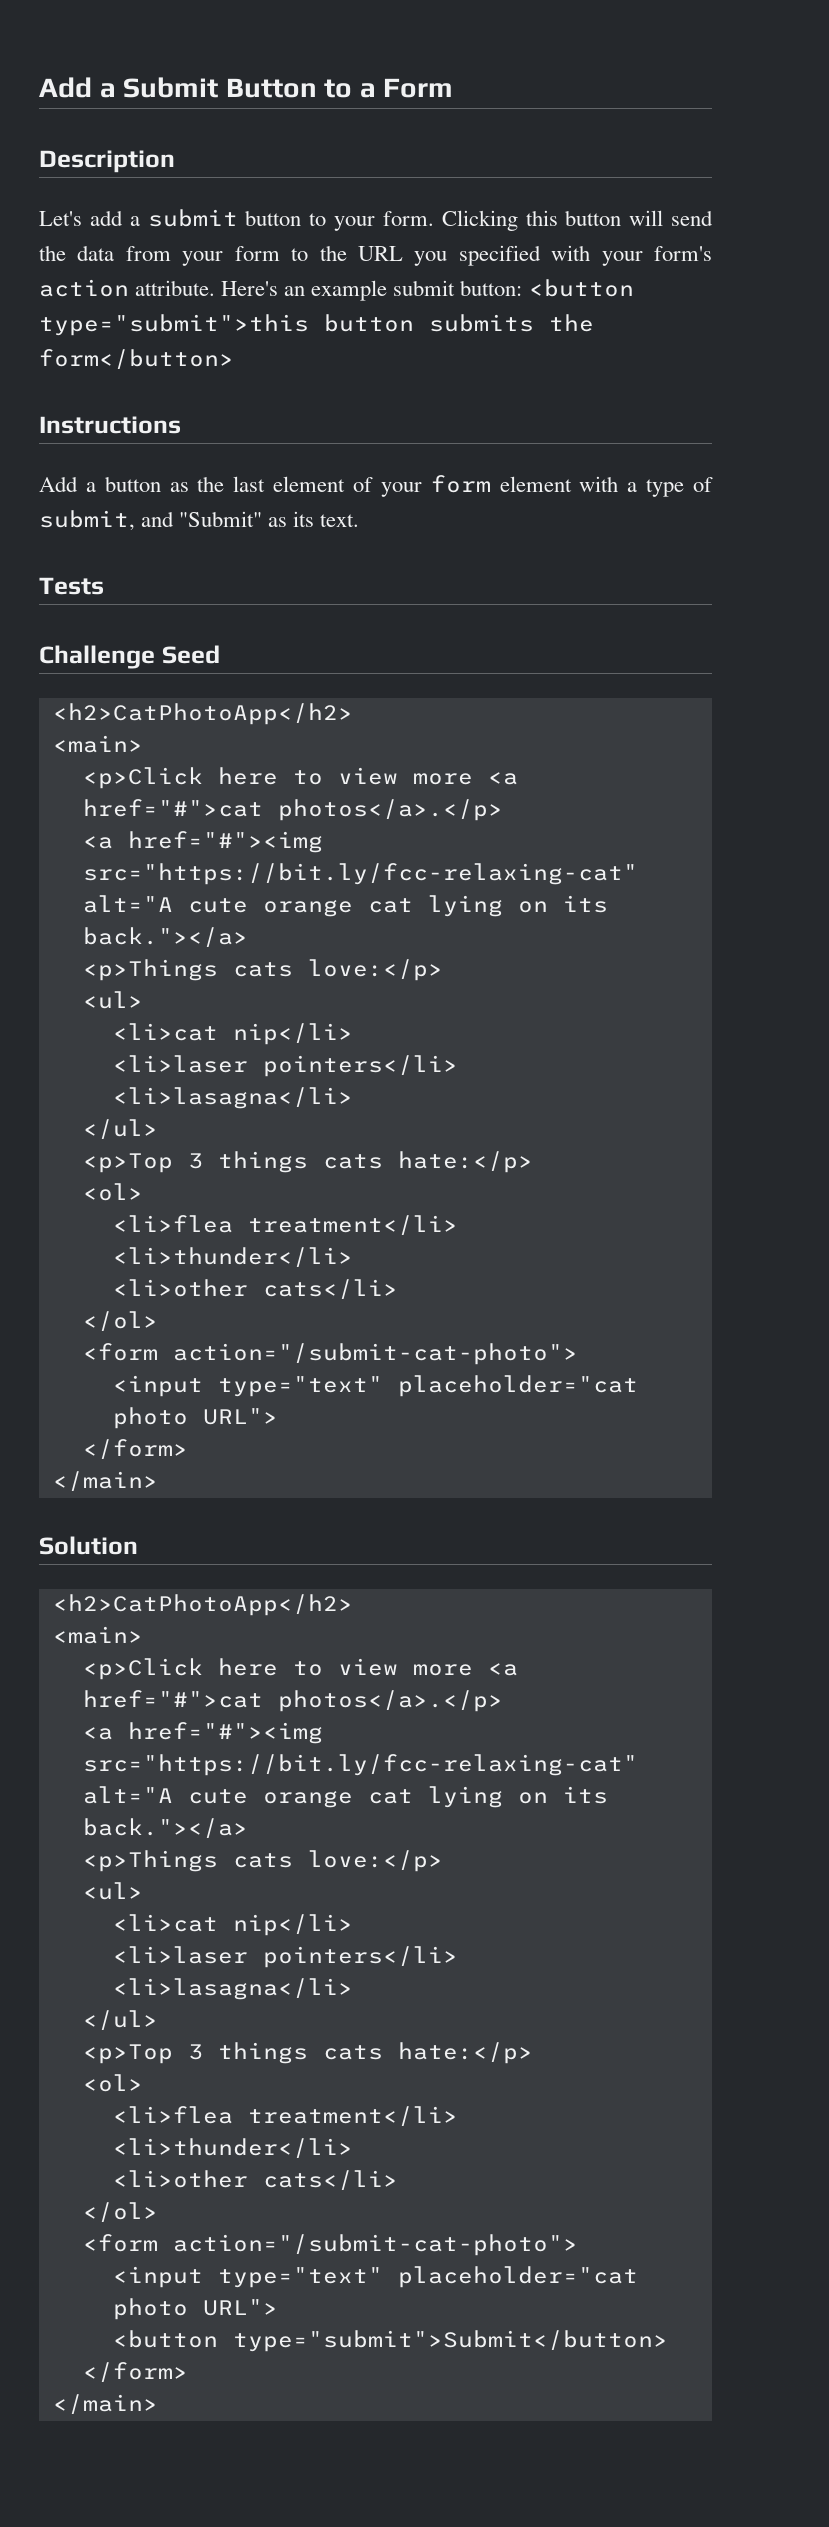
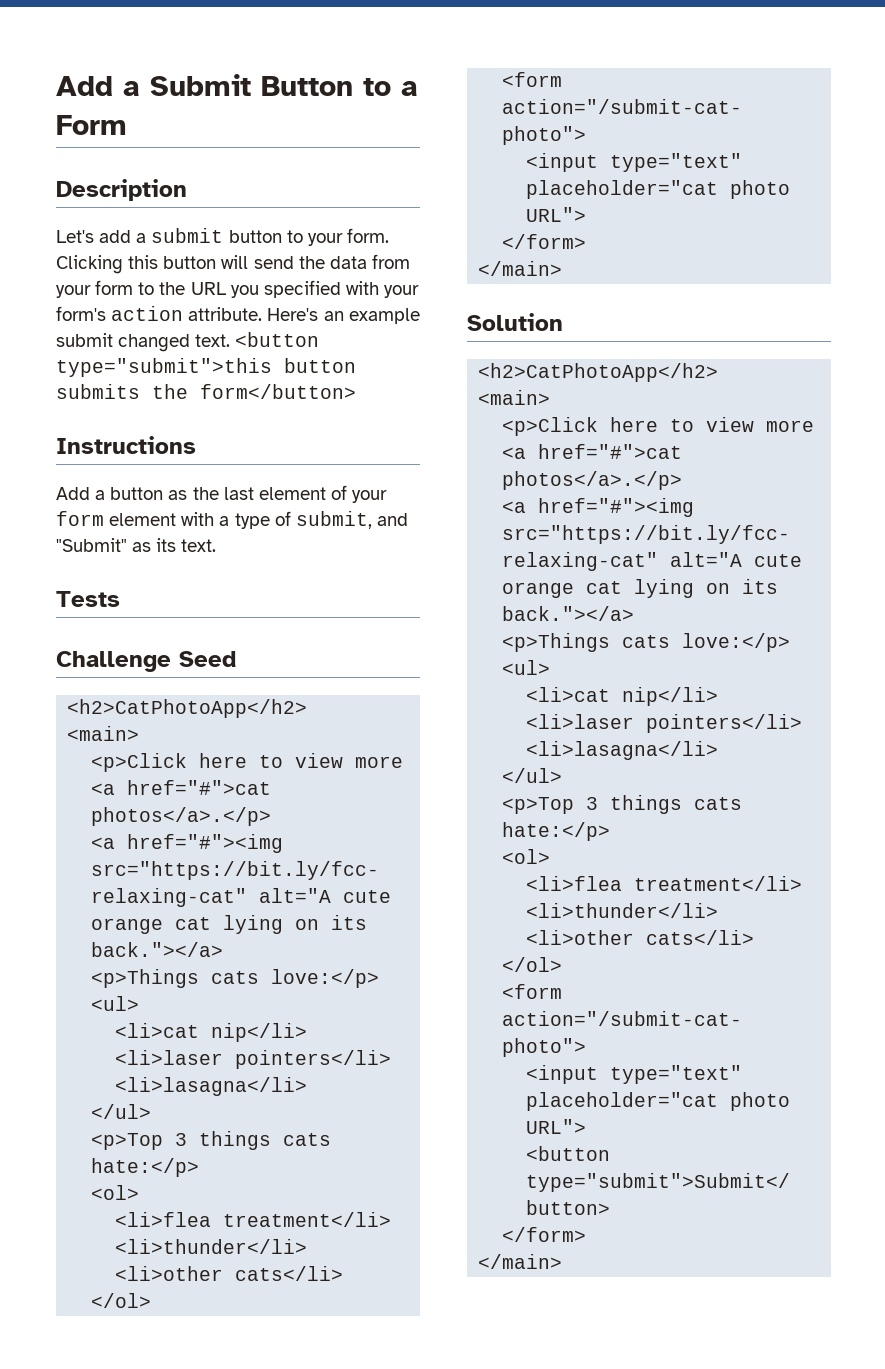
[460,280,523,296] button: -> [118,334,231,352] changed text.

